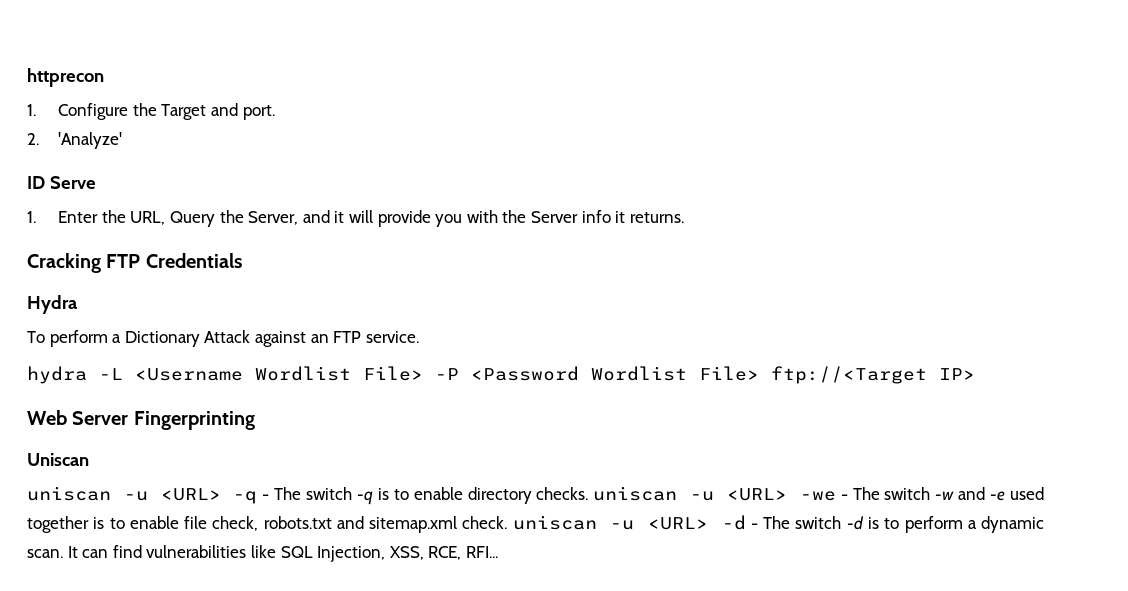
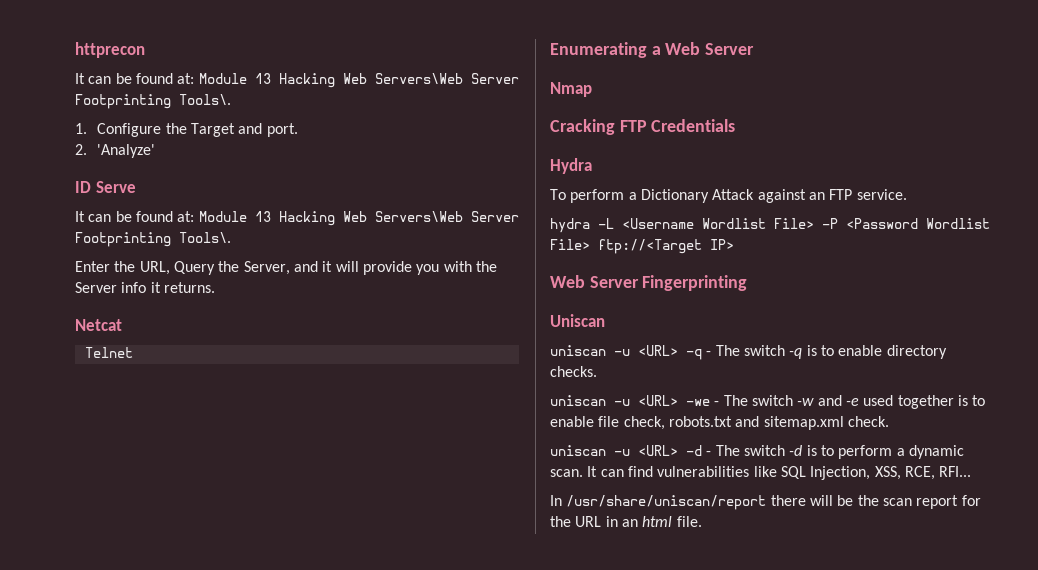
(104, 77) none -> [75,73,519,88] [75,94,231,109] // It can be found at: Module 13 Hacking Web Servers\Web Server Footprinting Tools\.
[27,211,36,223] 1. -> [75,211,519,226] [75,232,231,247] It can be found at: Module 13 Hacking Web Servers\Web Server Footprinting Tools\. //
(684, 217) none -> [75,319,122,331] [84,347,133,358] [550,42,755,58] [550,82,592,97] // Netcat // Telnet // Enumerating a Web Server // Nmap
(589, 493) none -> (597, 371) //
(508, 522) none -> (889, 421) //
(498, 552) none -> [550,495,981,510] [550,516,702,527] // In /usr/share/uniscan/report there will be the scan report for the URL in an html file.

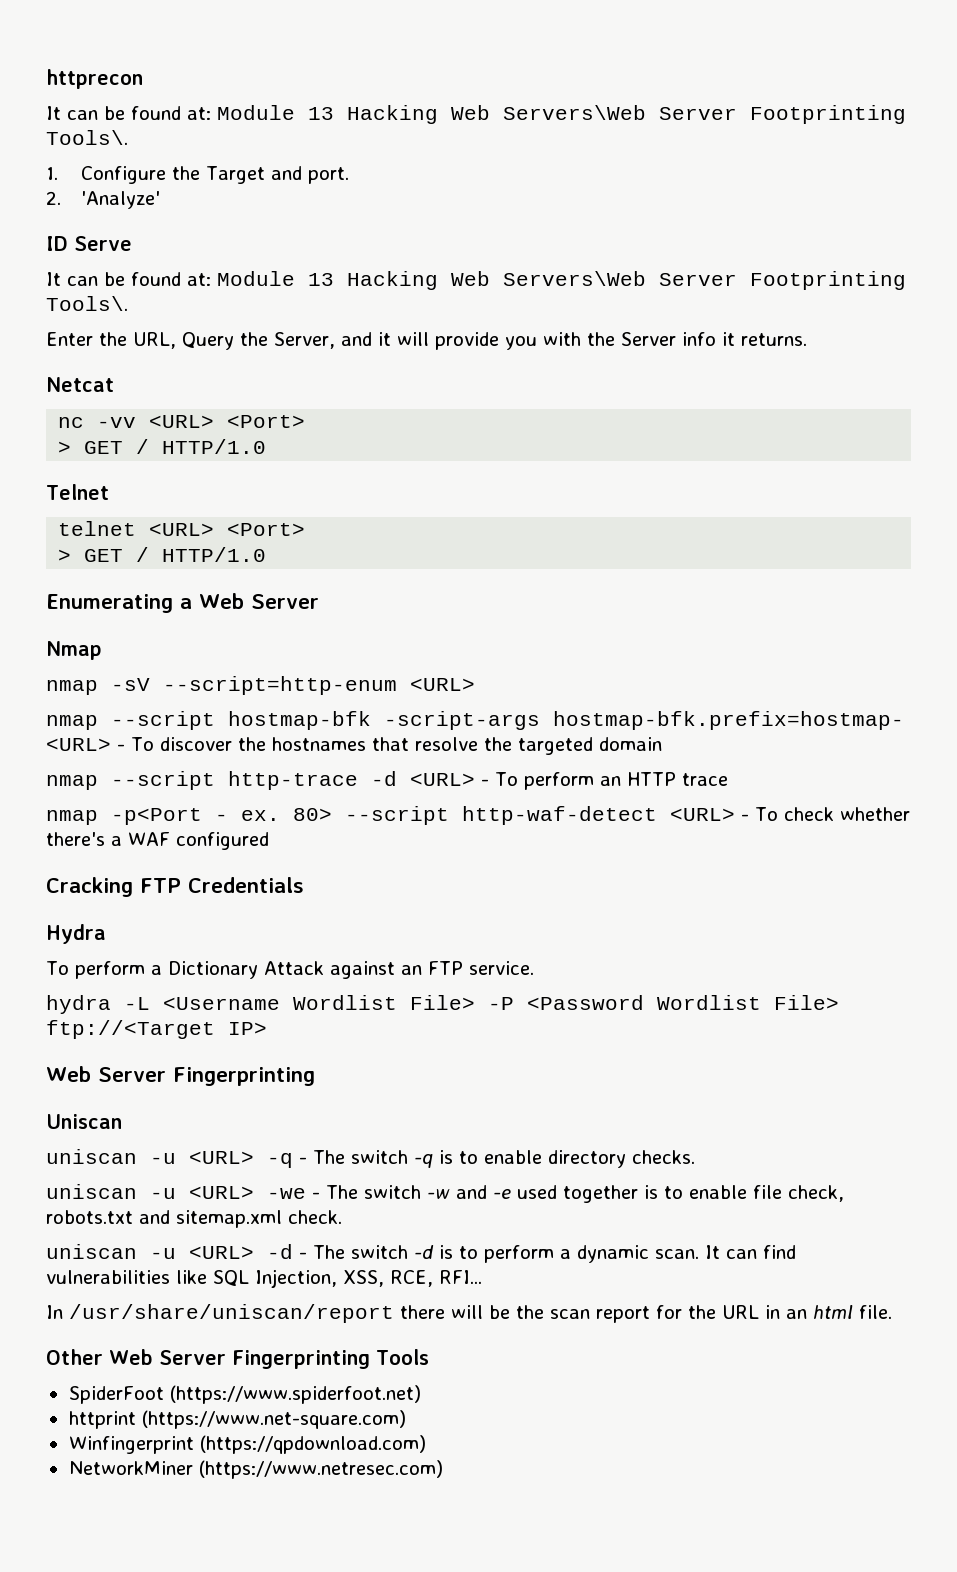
[84,347,133,358] Telnet -> [58,415,306,428] [58,439,267,454] [46,484,109,500] [58,521,306,536] [58,547,267,562] nc -vv <URL> <Port> // > GET / HTTP/1.0 // Telnet // telnet <URL> <Port> // > GET / HTTP/1.0
(592, 89) none -> [46,676,475,695] [46,711,904,730] [46,737,662,755] [46,771,728,790] [46,806,910,825] [46,832,269,850] // nmap -sV --script=http-enum <URL> // nmap --script hostmap-bfk -script-args hostmap-bfk.prefix=hostmap- <URL> - To discover the hostnames that resolve the targeted domain // nmap --script http-trace -d <URL> - To perform an HTTP trace // nmap -p<Port - ex. 80> --script http-waf-detect <URL> - To check whether there's a WAF configured
(702, 521) none -> [46,1349,429,1369] [68,1385,421,1404] [68,1410,406,1429] [68,1435,426,1454] [68,1460,443,1479] // Other Web Server Fingerprinting Tools // SpiderFoot (https://www.spiderfoot.net) // httprint (https://www.net-square.com) // Winfingerprint (https://qpdownload.com) // NetworkMiner (https://www.netresec.com)

